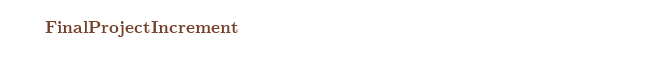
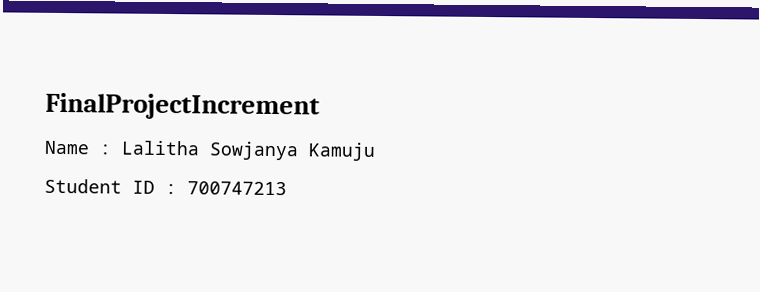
(239, 29) none -> [44,140,376,161] [44,178,287,196] // Name : Lalitha Sowjanya Kamuju // Student ID : 700747213

